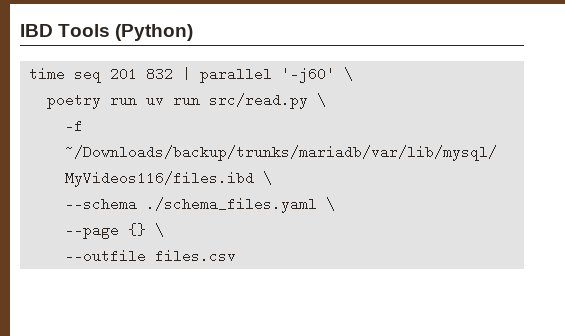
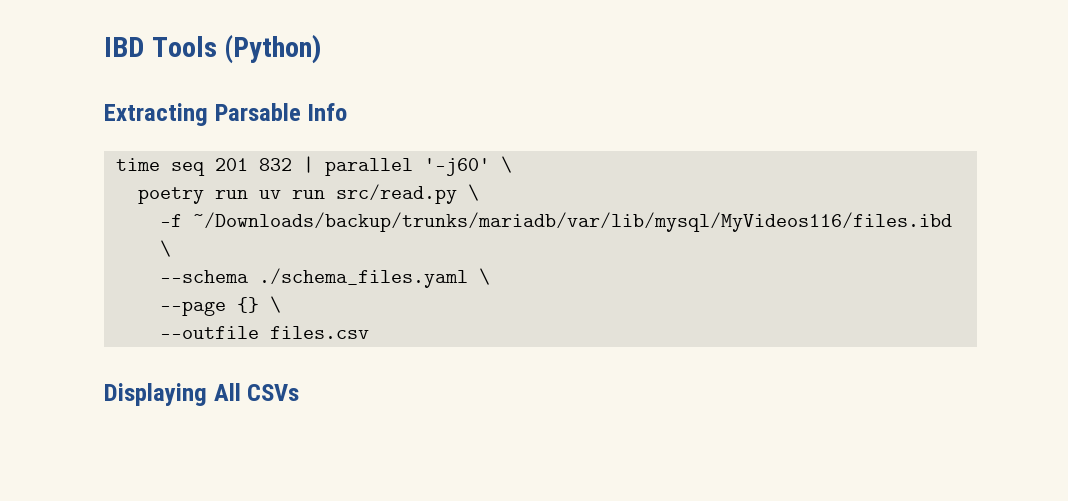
(194, 32) none -> [104,103,348,126] // Extracting Parsable Info
(236, 256) none -> [104,383,300,406] // Displaying All CSVs

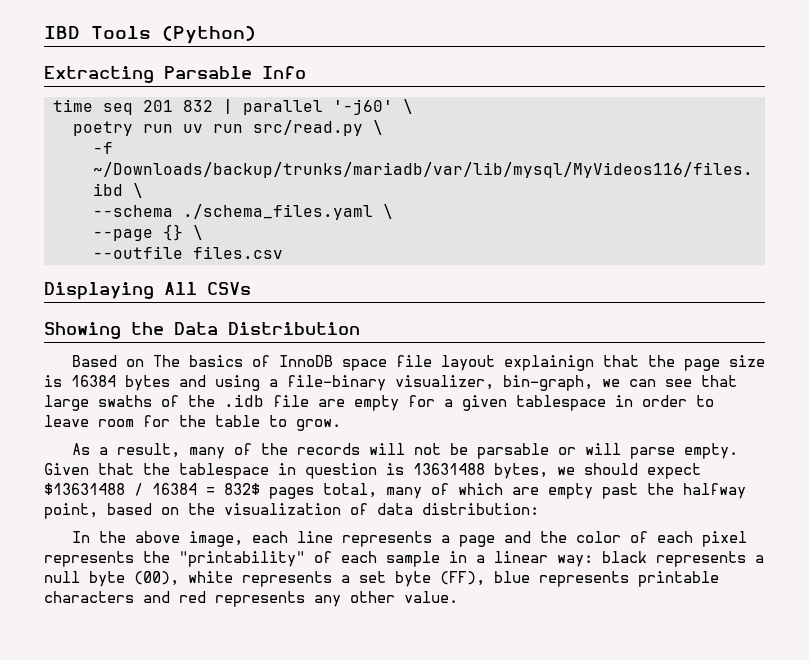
(300, 392) none -> [44,322,360,339] [71,355,765,371] [44,375,737,391] [44,394,714,411] [44,415,341,431] [71,443,738,459] [44,463,701,479] [44,483,746,499] [44,503,539,519] [71,531,747,547] [44,551,764,567] [44,571,719,587] [44,591,458,607] // Showing the Data Distribution // Based on The basics of InnoDB space file layout explainign that the page size is 16384 bytes and using a file-binary visualizer, bin-graph, we can see that large swaths of the .idb file are empty for a given tablespace in order to leave room for the table to grow. // As a result, many of the records will not be parsable or will parse empty. Given that the tablespace in question is 13631488 bytes, we should expect $13631488 / 16384 = 832$ pages total, many of which are empty past the halfway point, based on the visualization of data distribution: // In the above image, each line represents a page and the color of each pixel represents the "printability" of each sample in a linear way: black represents a null byte (00), white represents a set byte (FF), blue represents printable characters and red represents any other value.

